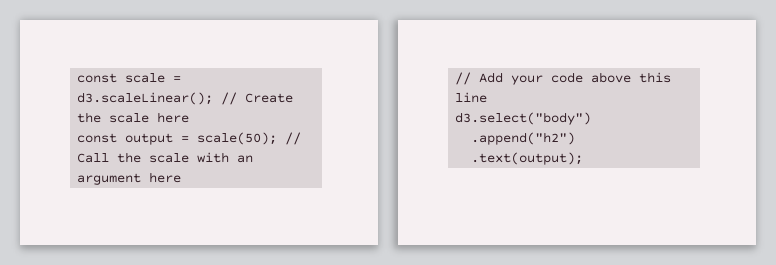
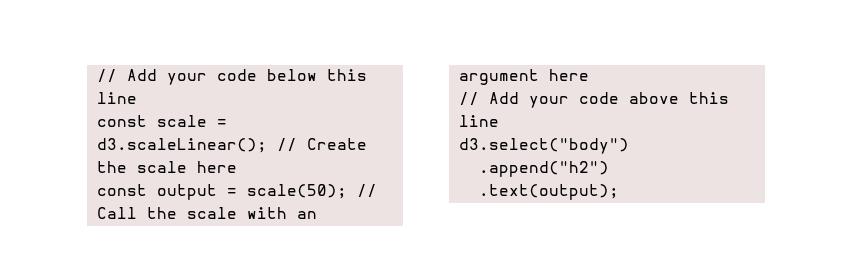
(76, 78) none -> [96,69,367,85] [96,92,137,104] // Add your code below this line //

